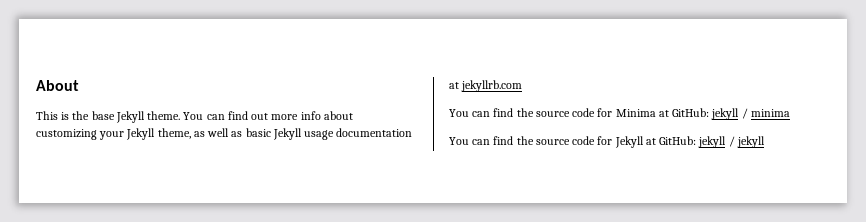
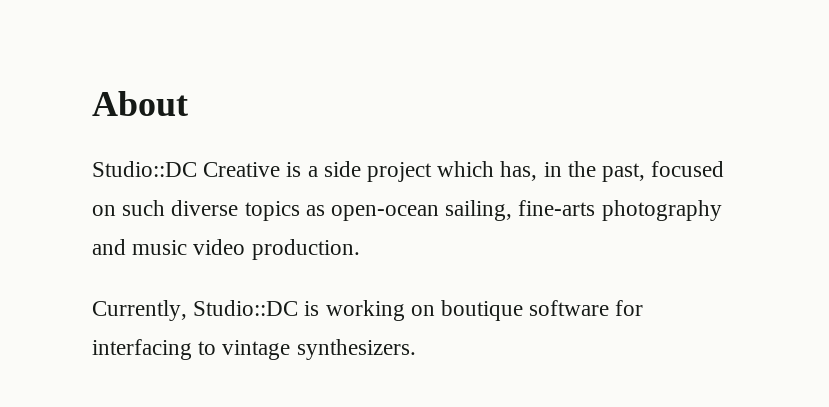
[36,111,353,123] [36,128,413,140] [449,80,523,92] [449,108,790,120] [449,136,765,148] This is the base Jekyll theme. You can find out more info about customizing your Jekyll theme, as well as basic Jekyll usage documentation at jekyllrb.com // You can find the source code for Minima at GitHub: jekyll / minima // You can find the source code for Jekyll at GitHub: jekyll / jekyll -> [92,161,725,182] [92,200,722,221] [92,239,360,260] [92,300,644,321] [92,339,416,360] Studio::DC Creative is a side project which has, in the past, focused on such diverse topics as open-ocean sailing, fine-arts photography and music video production. // Currently, Studio::DC is working on boutique software for interfacing to vintage synthesizers.

